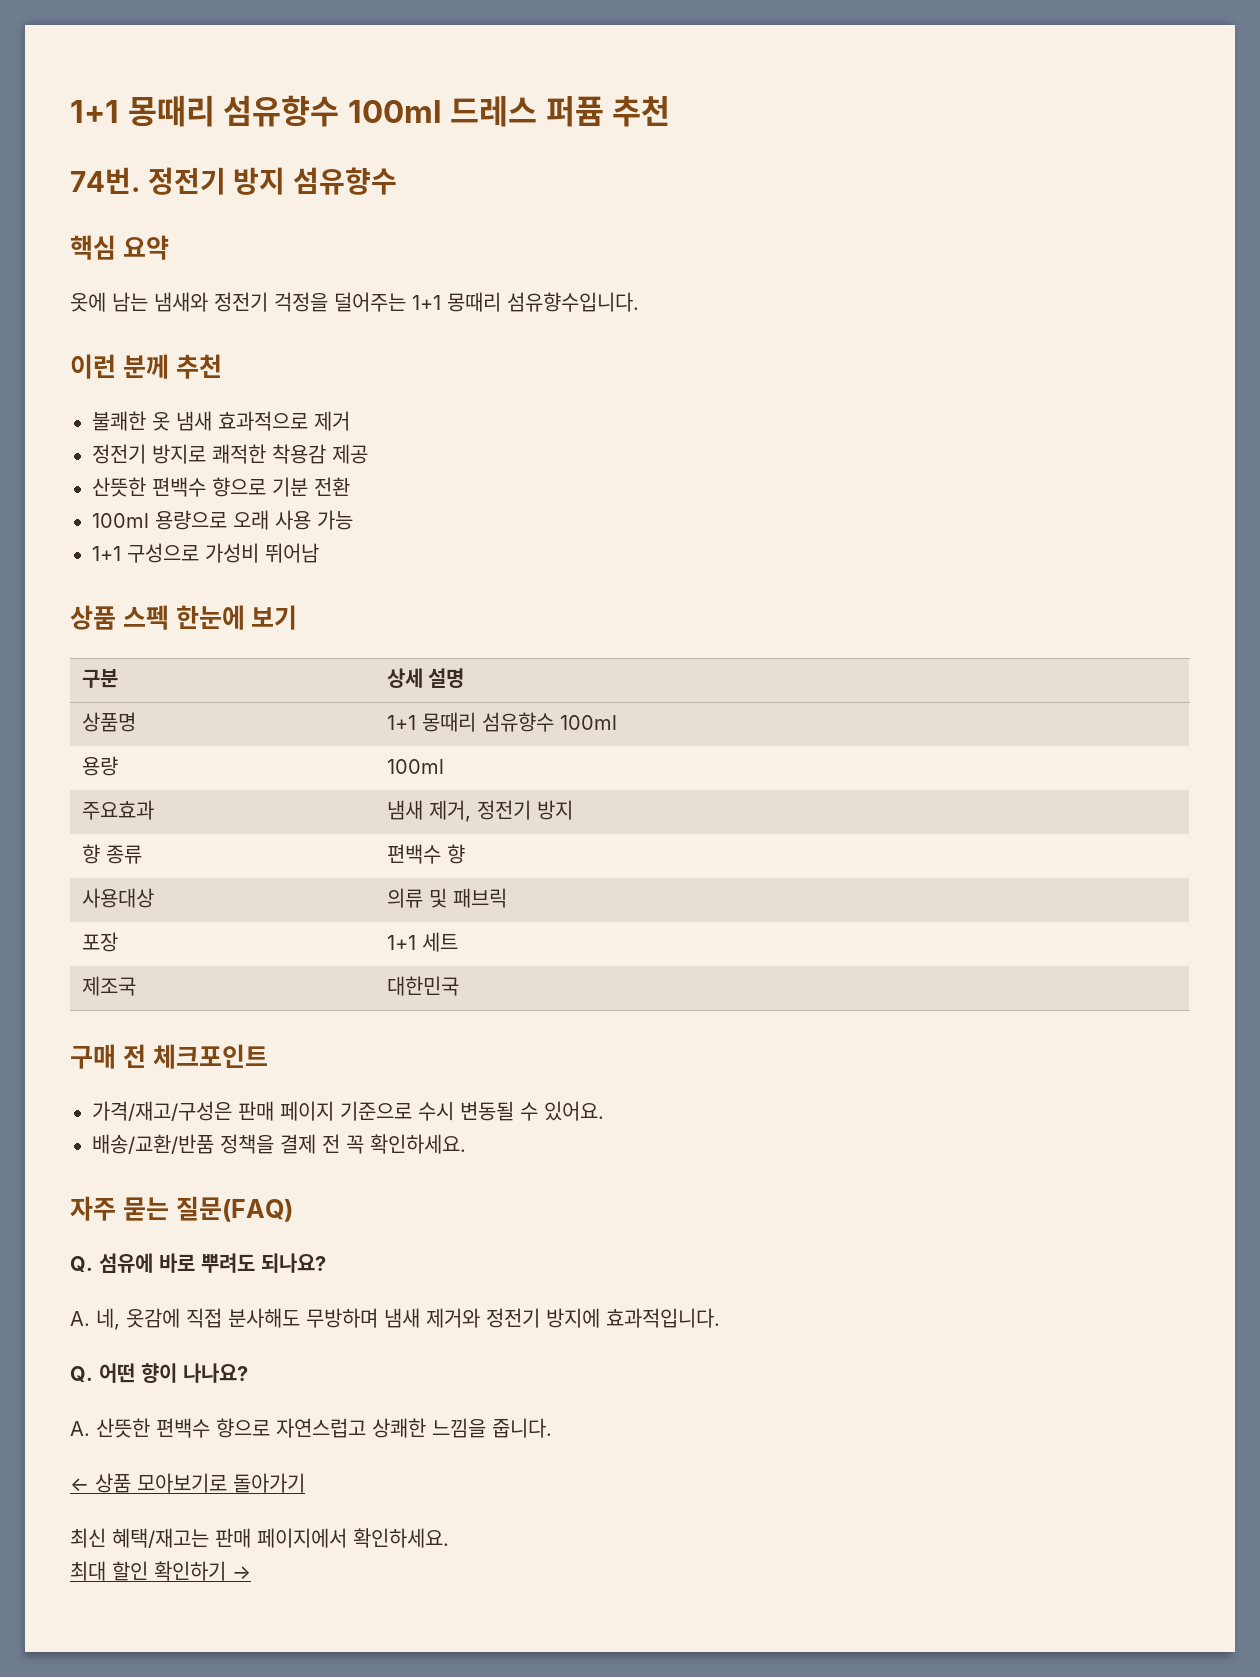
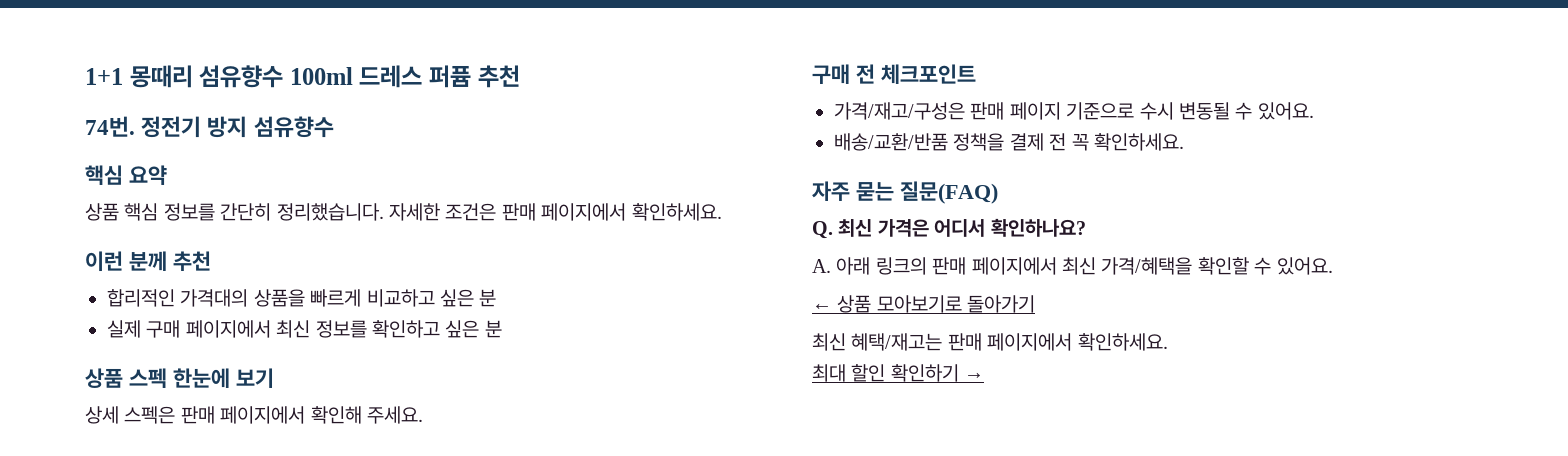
[70,292,639,312] [70,354,222,379] [92,411,350,431] [92,444,368,464] [92,477,350,497] [92,510,353,530] [92,543,319,563] [70,605,298,630] [81,669,118,688] [386,668,465,688] [81,712,136,732] [386,712,617,732] [81,756,118,776] [386,759,444,774] [81,800,154,820] [386,800,573,822] [81,844,142,864] [386,844,465,864] [81,888,154,908] [386,888,507,908] [81,932,118,952] [386,932,458,952] [81,976,136,996] [386,976,459,996] 옷에 남는 냄새와 정전기 걱정을 덜어주는 1+1 몽때리 섬유향수입니다. // 이런 분께 추천 // 불쾌한 옷 냄새 효과적으로 제거 // 정전기 방지로 쾌적한 착용감 제공 // 산뜻한 편백수 향으로 기분 전환 // 100ml 용량으로 오래 사용 가능 // 1+1 구성으로 가성비 뛰어남 // 상품 스펙 한눈에 보기 // 구분 | 상세 설명 // 상품명 | 1+1 몽때리 섬유향수 100ml // 용량 | 100ml // 주요효과 | 냄새 제거, 정전기 방지 // 향 종류 | 편백수 향 // 사용대상 | 의류 및 패브릭 // 포장 | 1+1 세트 // 제조국 | 대한민국 -> [85,203,722,221] [85,251,211,272] [107,289,497,307] [107,320,502,338] [85,368,274,388] [85,406,423,424] 상품 핵심 정보를 간단히 정리했습니다. 자세한 조건은 판매 페이지에서 확인하세요. // 이런 분께 추천 // 합리적인 가격대의 상품을 빠르게 비교하고 싶은 분 // 실제 구매 페이지에서 최신 정보를 확인하고 싶은 분 // 상품 스펙 한눈에 보기 // 상세 스펙은 판매 페이지에서 확인해 주세요.
[99,1253,326,1273] [70,1308,720,1330] [70,1363,248,1383] [70,1418,552,1438] 섬유에 바로 뿌려도 되나요? // A. 네, 옷감에 직접 분사해도 무방하며 냄새 제거와 정전기 방지에 효과적입니다. // Q. 어떤 향이 나나요? // A. 산뜻한 편백수 향으로 자연스럽고 상쾌한 느낌을 줍니다. -> [838,218,1086,237] [812,257,1333,275] 최신 가격은 어디서 확인하나요? // A. 아래 링크의 판매 페이지에서 최신 가격/혜택을 확인할 수 있어요.

